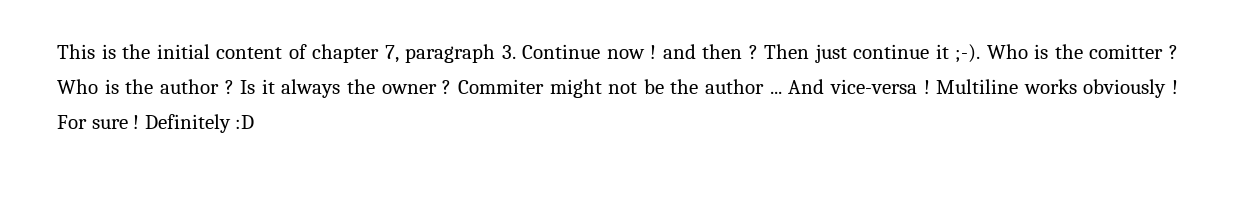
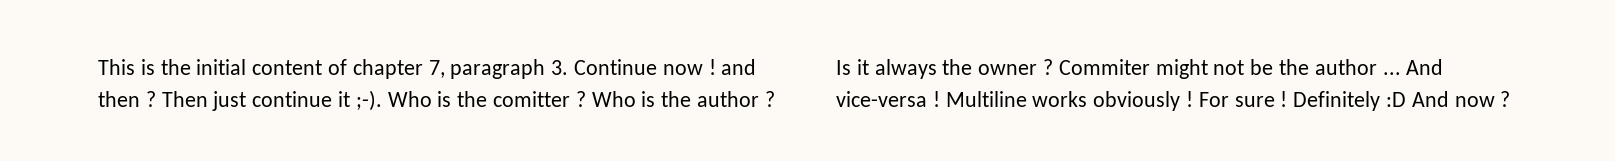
(255, 122) none -> [1411,91,1511,107] And now ?

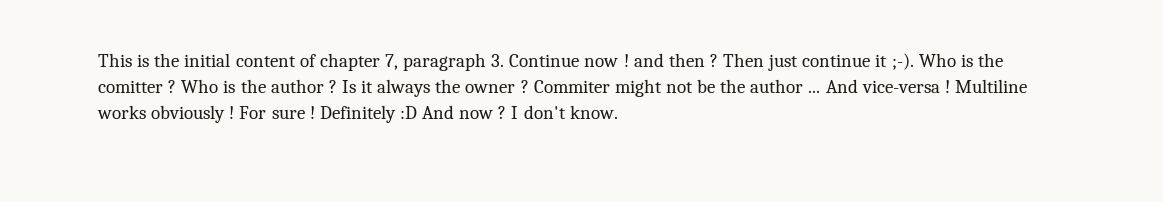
(1511, 99) none -> [511,105,618,119] I don't know.

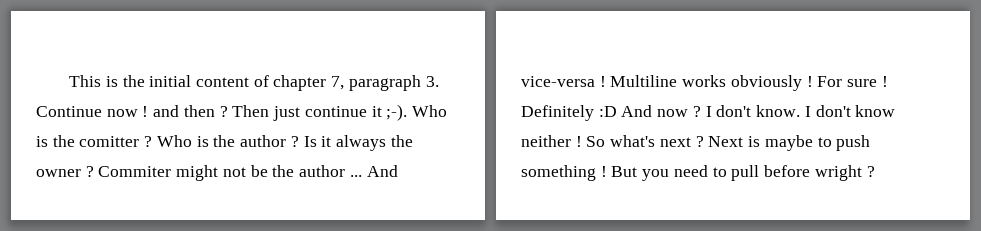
(618, 112) none -> [804,105,896,117] [521,135,871,151] [521,165,875,181] I don't know neither ! So what's next ? Next is maybe to push something ! But you need to pull before wright ?

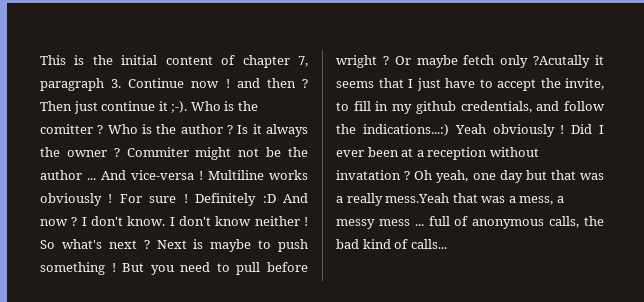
(875, 171) none -> [394,55,604,68] [336,78,604,91] [336,101,605,114] [336,124,604,137] [336,147,539,160] [336,170,604,183] [336,193,564,206] [336,216,604,229] [336,239,447,249] Or maybe fetch only ?Acutally it seems that I just have to accept the invite, to fill in my github credentials, and follow the indications...:) Yeah obviously ! Did I ever been at a reception without invatation ? Oh yeah, one day but that was a really mess.Yeah that was a mess, a messy mess ... full of anonymous calls, the bad kind of calls...

